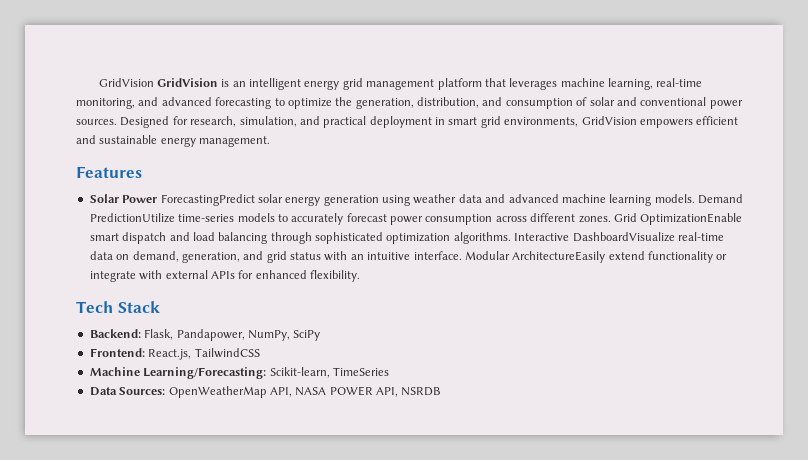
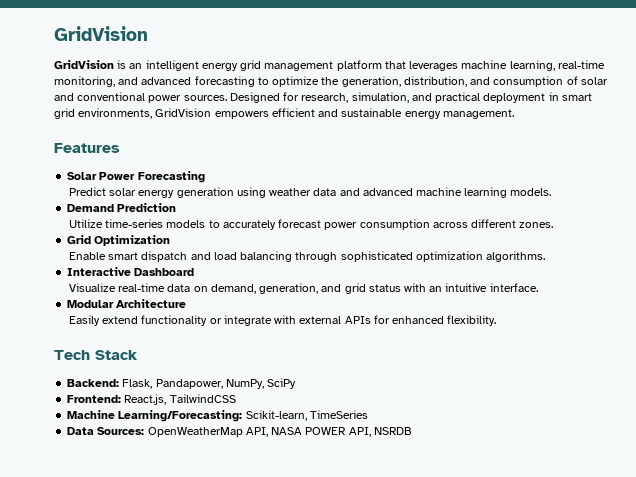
[98,78,154,87] GridVision -> [54,26,148,41] GridVision //
[160,194,255,206] ForecastingPredict -> [137,171,205,183] [68,187,106,196] Forecasting // Predict
[698,194,743,204] [89,213,175,223] Demand PredictionUtilize -> [67,203,177,212] [68,219,103,228] // Demand Prediction // Utilize
[613,213,743,225] Grid OptimizationEnable -> [67,235,171,246] [68,252,106,260] // Grid Optimization // Enable
[514,232,675,242] Interactive DashboardVisualize -> [67,267,195,276] [68,283,116,292] // Interactive Dashboard // Visualize
[464,251,606,263] Modular ArchitectureEasily -> [67,299,187,308] [68,315,100,326] // Modular Architecture // Easily

